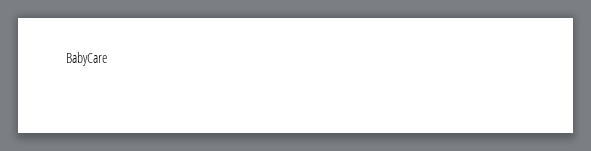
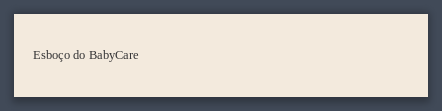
(66, 59) none -> [33,50,86,62] Esboço do

